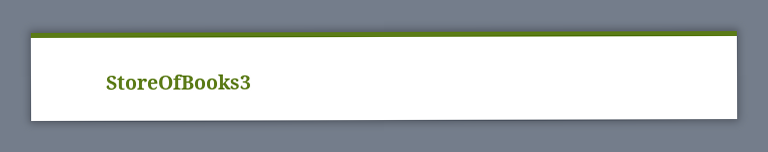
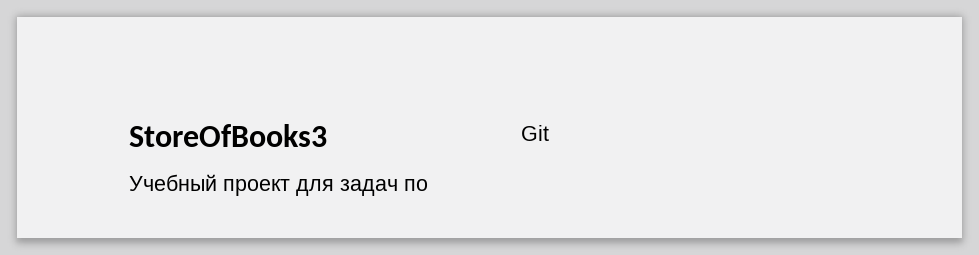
(252, 82) none -> [129,174,428,196] [521,125,549,141] // Учебный проект для задач по Git

